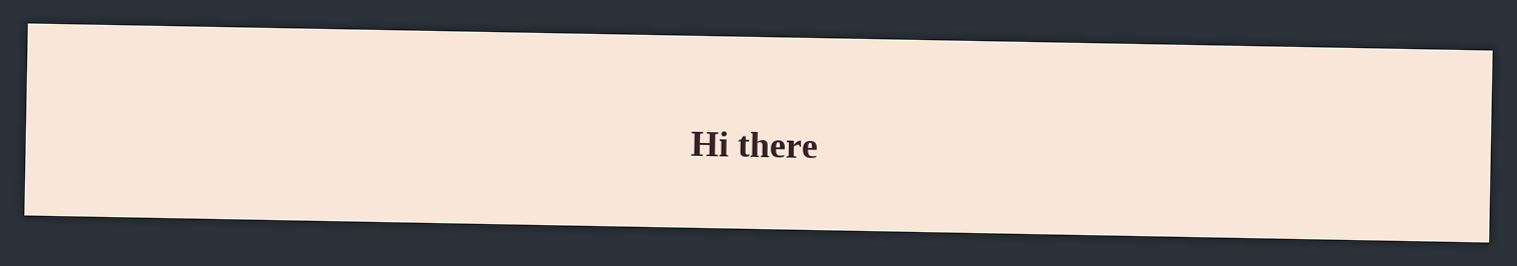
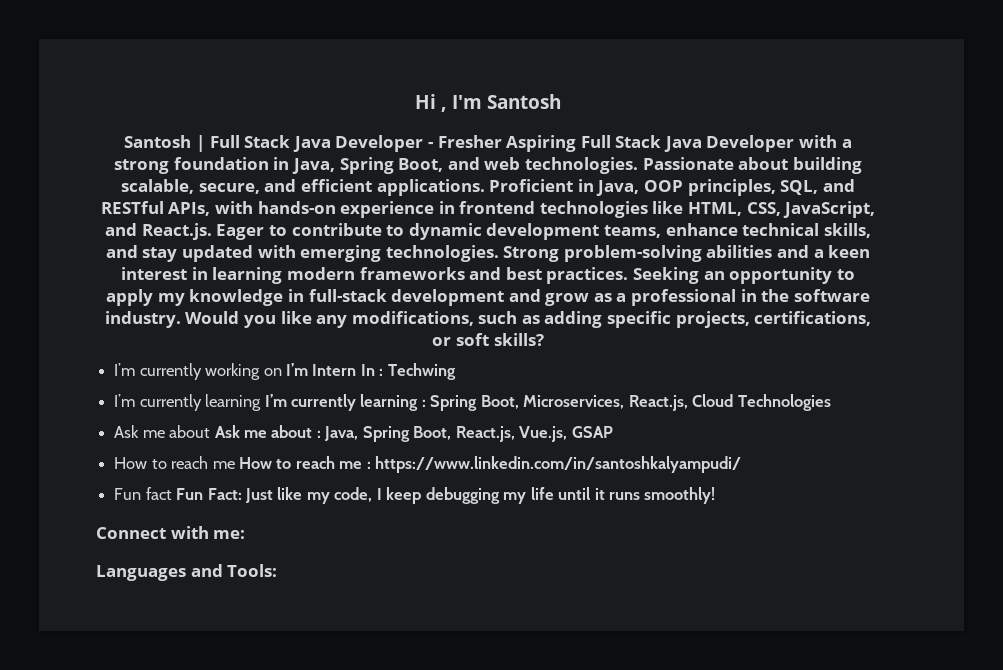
[737,131,820,159] there -> [440,94,562,112] [124,135,852,152] [114,157,862,174] [121,179,855,196] [100,201,876,218] [105,223,871,240] [105,245,871,262] [121,267,855,284] [106,289,870,306] [104,311,872,328] [432,333,544,346] [114,363,456,380] [114,394,831,411] [114,425,613,442] [114,456,742,473] [114,487,716,504] [96,526,246,539] [96,564,278,581] , I'm Santosh // Santosh | Full Stack Java Developer - Fresher Aspiring Full Stack Java Developer with a strong foundation in Java, Spring Boot, and web technologies. Passionate about building scalable, secure, and efficient applications. Proficient in Java, OOP principles, SQL, and RESTful APIs, with hands-on experience in frontend technologies like HTML, CSS, JavaScript, and React.js. Eager to contribute to dynamic development teams, enhance technical skills, and stay updated with emerging technologies. Strong problem-solving abilities and a keen interest in learning modern frameworks and best practices. Seeking an opportunity to apply my knowledge in full-stack development and grow as a professional in the software industry. Would you like any modifications, such as adding specific projects, certifications, or soft skills? // I’m currently working on I’m Intern In : Techwing // I’m currently learning I’m currently learning : Spring Boot, Microservices, React.js, Cloud Technologies // Ask me about Ask me about : Java, Spring Boot, React.js, Vue.js, GSAP // How to reach me How to reach me : https://www.linkedin.com/in/santoshkalyampudi/ // Fun fact Fun Fact: Just like my code, I keep debugging my life until it runs smoothly! // Connect with me: // Languages and Tools:

